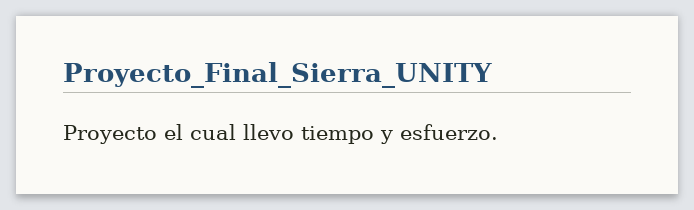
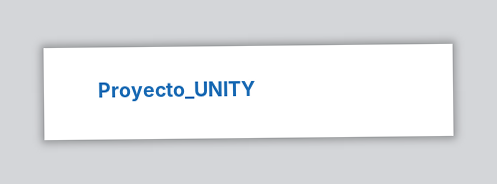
[63,62,492,88] [63,124,498,144] Proyecto_Final_Sierra_UNITY // Proyecto el cual llevo tiempo y esfuerzo. -> [97,80,256,102] Proyecto_UNITY

